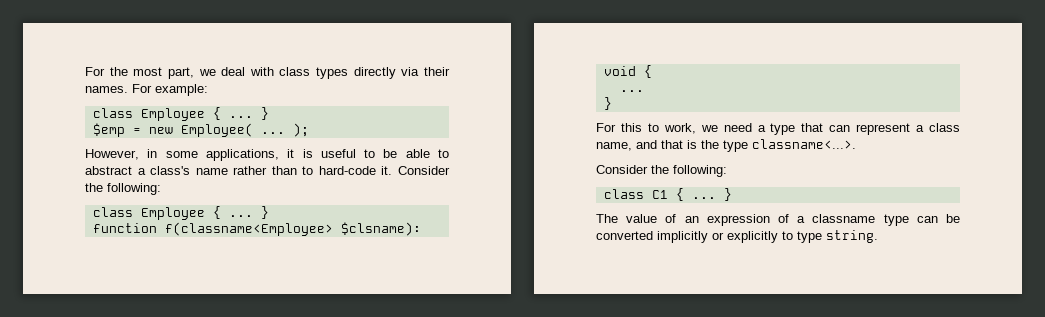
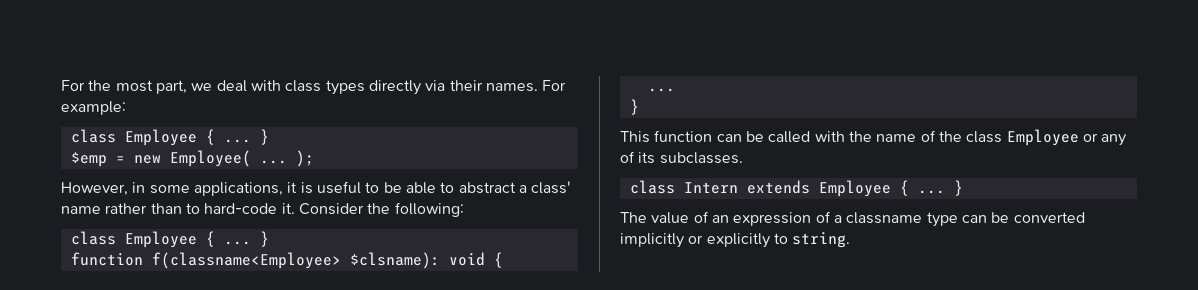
[150,166,191,175] class's -> [531,181,572,194] class'
[596,123,960,135] [596,139,856,152] [596,165,727,177] [603,189,668,199] For this to work, we need a type that can represent a class name, and that is the type classname<...>. // Consider the following: // class C1 -> [620,129,1127,146] [620,151,743,164] [629,180,891,197] This function can be called with the name of the class Employee or any of its subclasses. // class Intern extends Employee
[797,231,822,243] type -> (788, 238) none

